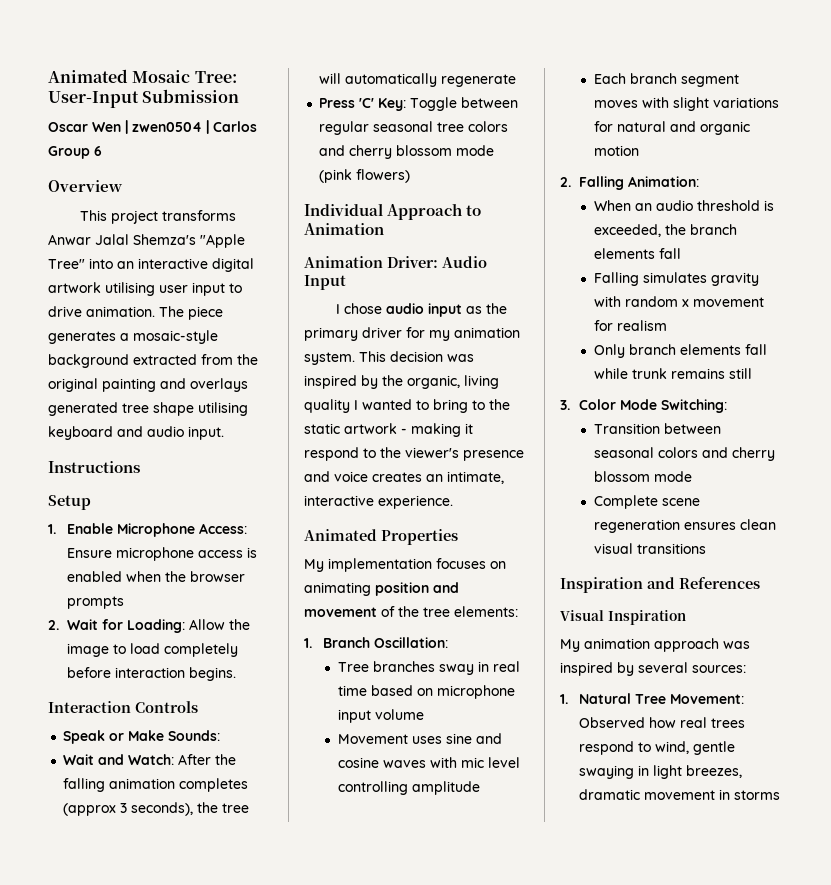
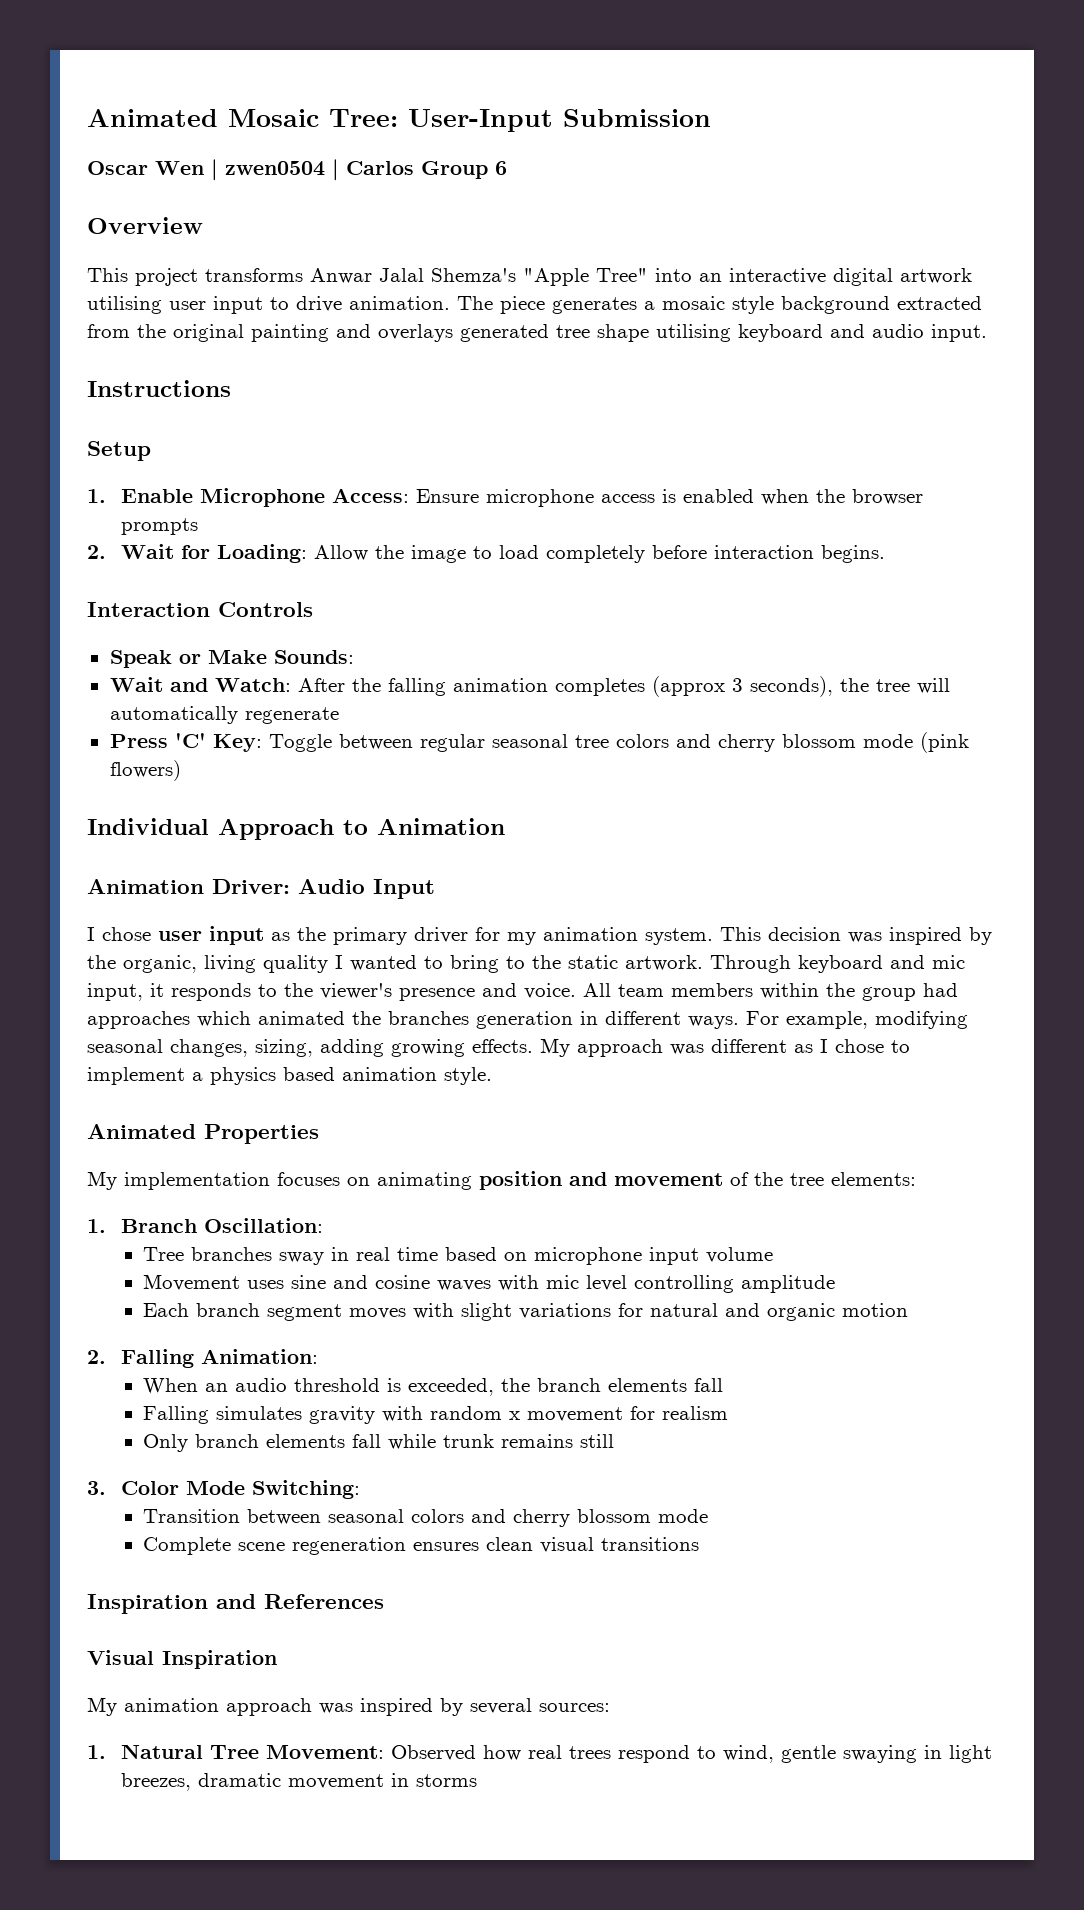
[133,330,218,344] mosaic-style -> [662,296,774,314] mosaic style
[385,303,424,314] audio -> [158,931,202,941] user
[344,423,473,437] [304,447,359,461] artwork - making it respond -> [625,955,965,973] [87,983,251,1001] artwork. Through keyboard and mic input, it responds
[334,471,504,484] [304,495,453,509] voice creates an intimate, interactive experience. -> [524,983,958,1001] [87,1011,968,1029] [87,1038,910,1057] [87,1067,492,1085] voice. All team members within the group had approaches which animated the branches generation in different ways. For example, modifying seasonal changes, sizing, adding growing effects. My approach was different as I chose to implement a physics based animation style.

